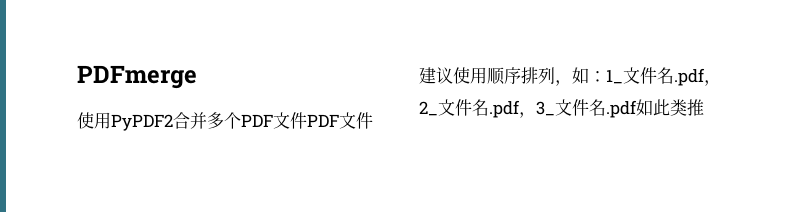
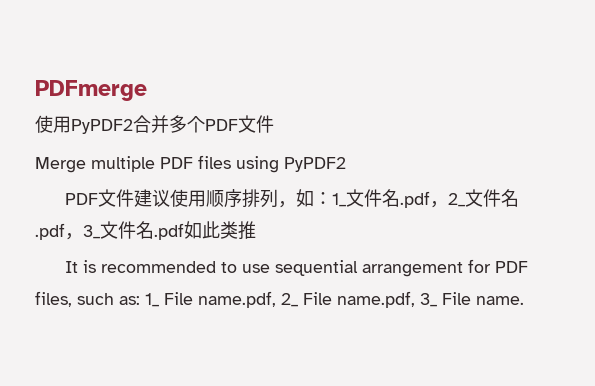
(307, 120) none -> [35,155,346,173] // Merge multiple PDF files using PyPDF2 //
(704, 107) none -> [65,259,529,277] [35,291,524,308] // It is recommended to use sequential arrangement for PDF files, such as: 1_ File name.pdf, 2_ File name.pdf, 3_ File name.

